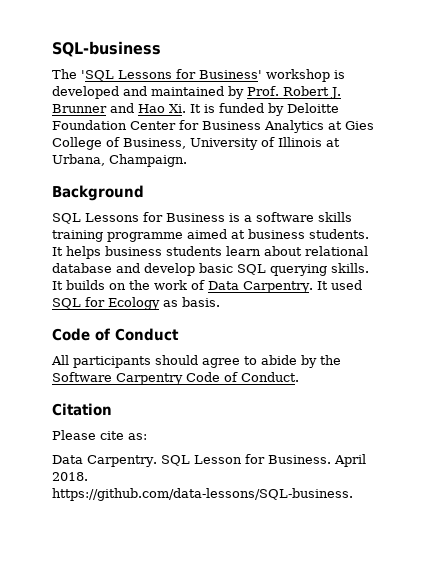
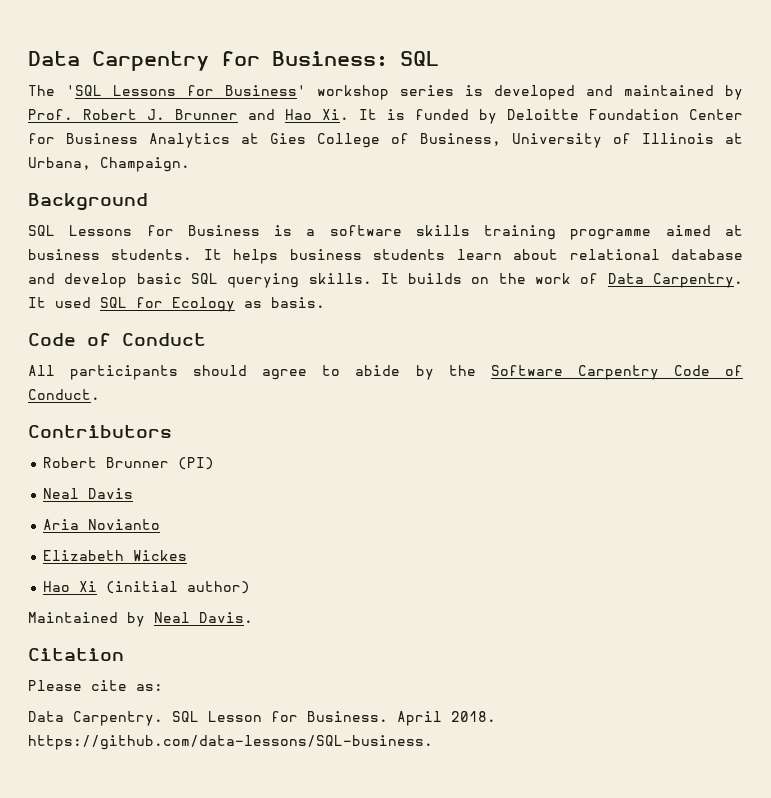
[52,41,161,57] SQL-business -> [28,51,439,71] Data Carpentry for Business: SQL
(330, 75) none -> [400,85,454,96] series
(299, 377) none -> [28,425,172,438] [43,457,215,470] [43,488,134,499] [43,519,161,530] [43,550,188,561] [43,581,251,594] [28,612,253,627] // Contributors // Robert Brunner (PI) // Neal Davis // Aria Novianto // Elizabeth Wickes // Hao Xi (initial author) // Maintained by Neal Davis.

